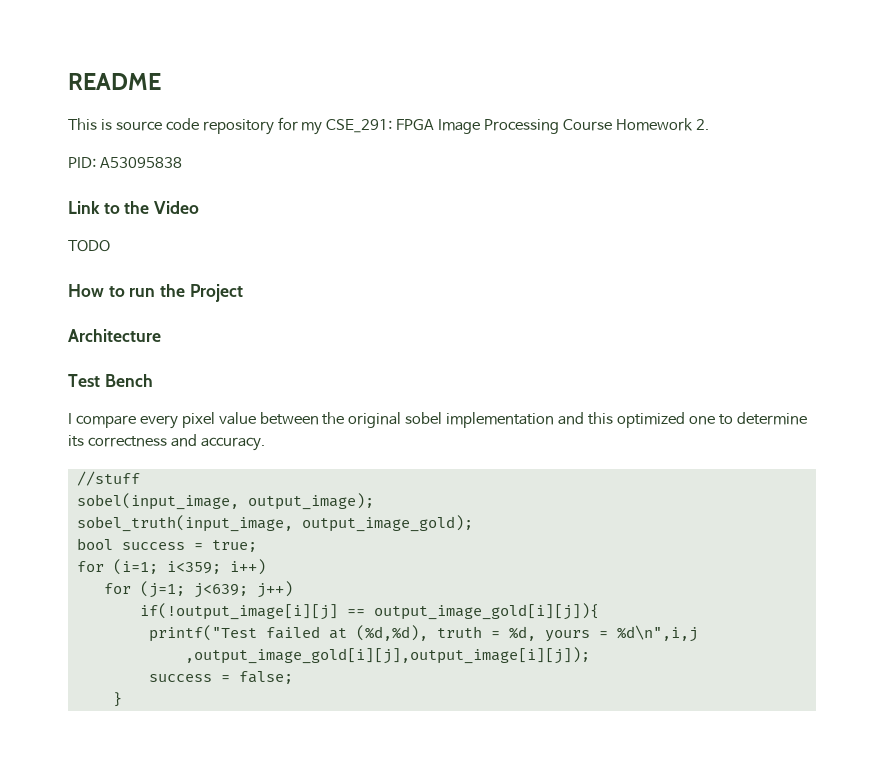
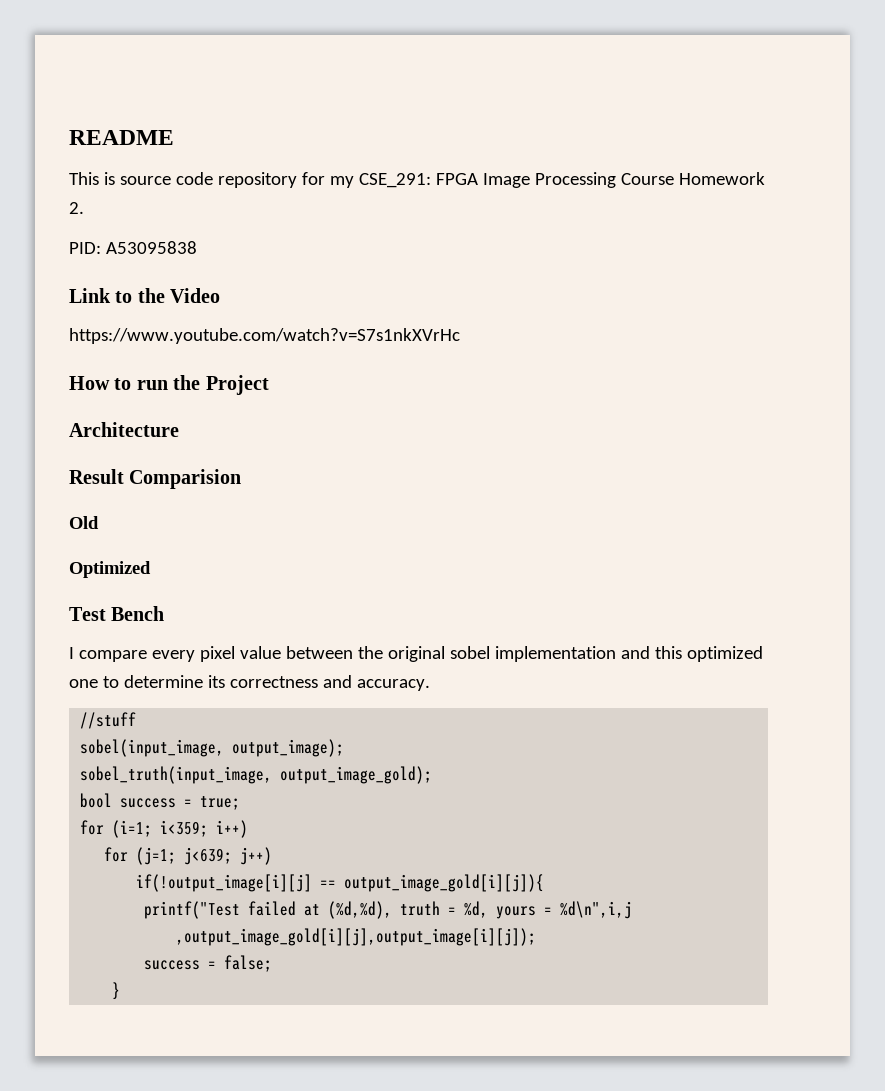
[68,240,110,252] TODO -> [69,328,460,344] https://www.youtube.com/watch?v=S7s1nkXVrHc
(161, 335) none -> [69,469,242,489] [69,516,99,529] [69,561,151,578] // Result Comparision // Old // Optimized

